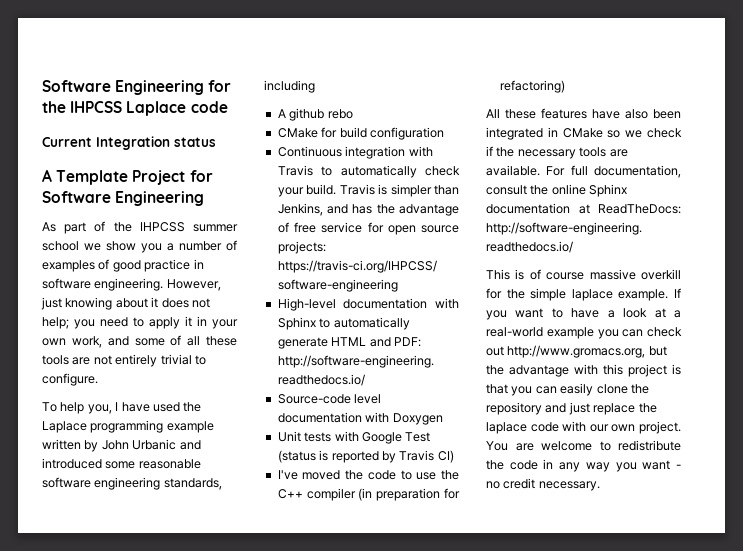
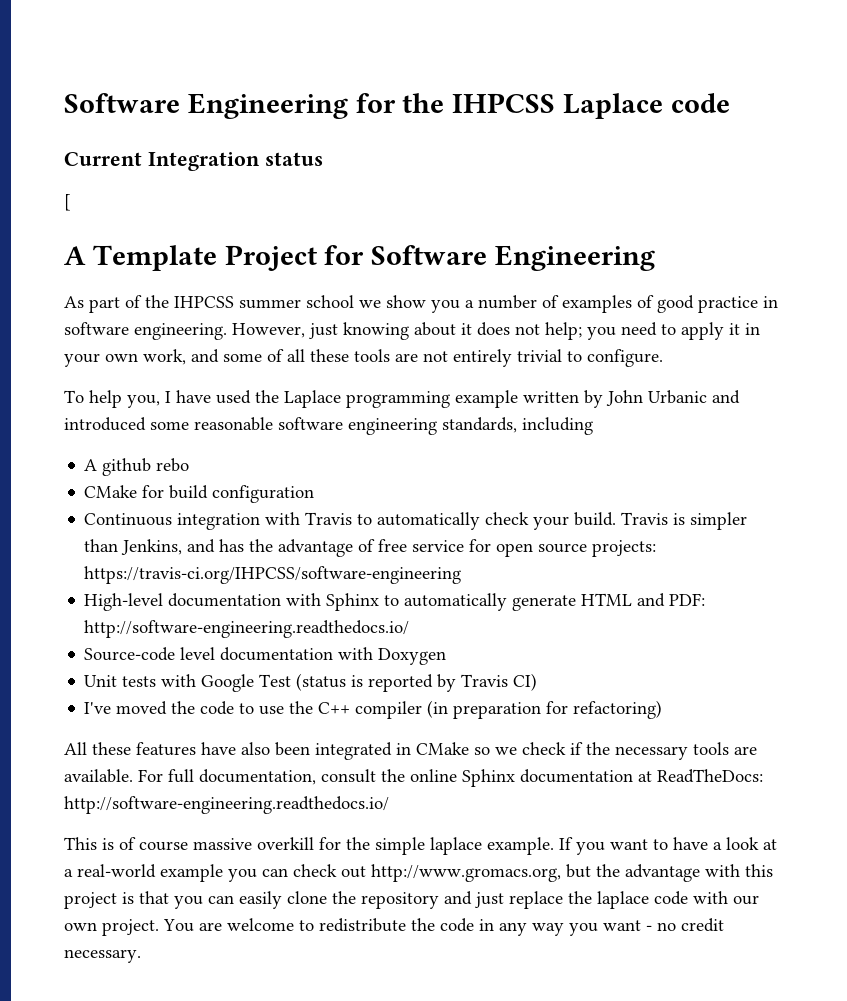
(216, 142) none -> [64,194,71,211] // [

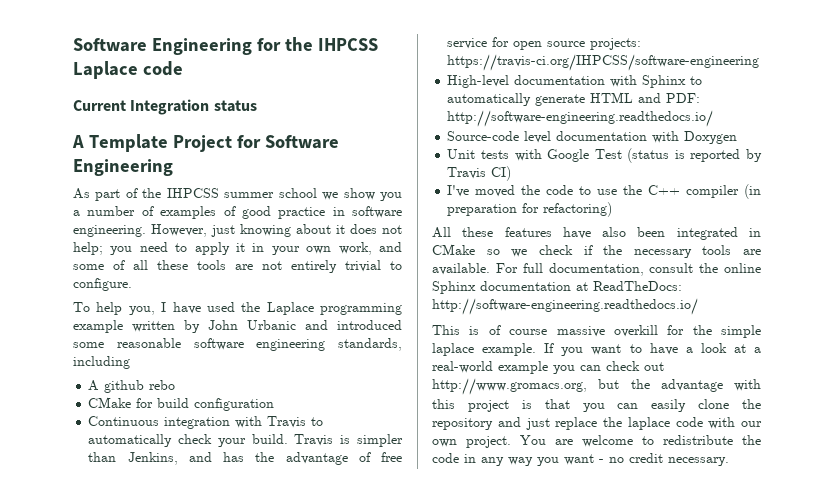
[64,194,71,211] // [ -> (257, 106) none

